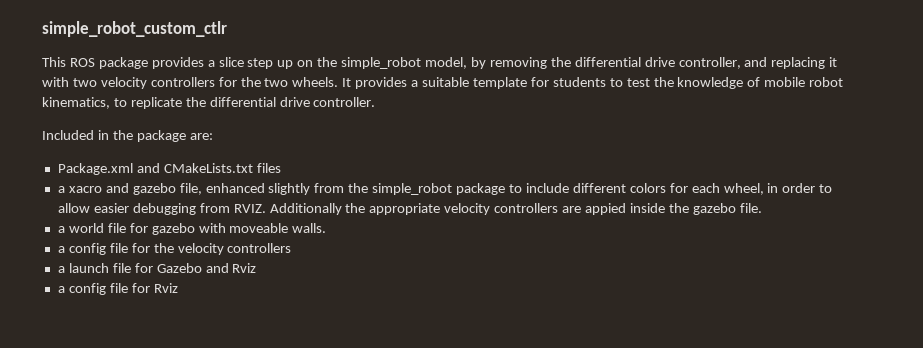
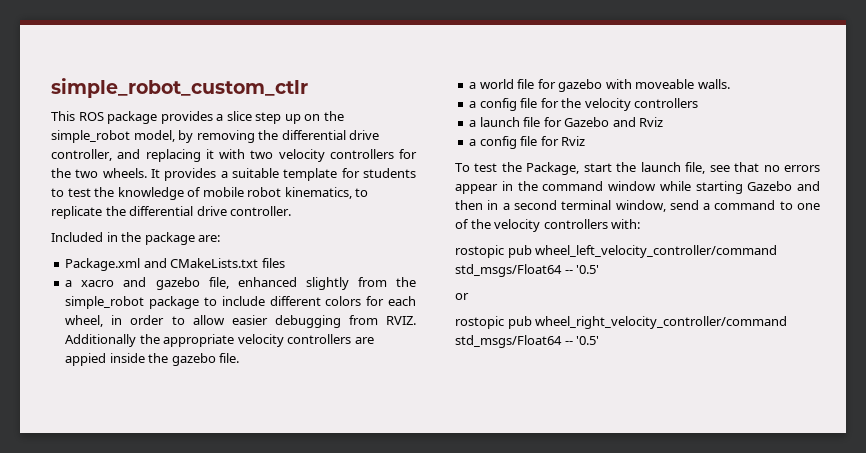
(178, 288) none -> [455,162,820,175] [455,181,820,194] [455,200,820,212] [455,219,641,232] [455,245,778,258] [455,264,600,277] [455,293,469,300] [455,316,788,329] [455,335,600,348] // To test the Package, start the launch file, see that no errors appear in the command window while starting Gazebo and then in a second terminal window, send a command to one of the velocity controllers with: // rostopic pub wheel_left_velocity_controller/command std_msgs/Float64 -- '0.5' // or // rostopic pub wheel_right_velocity_controller/command std_msgs/Float64 -- '0.5'

